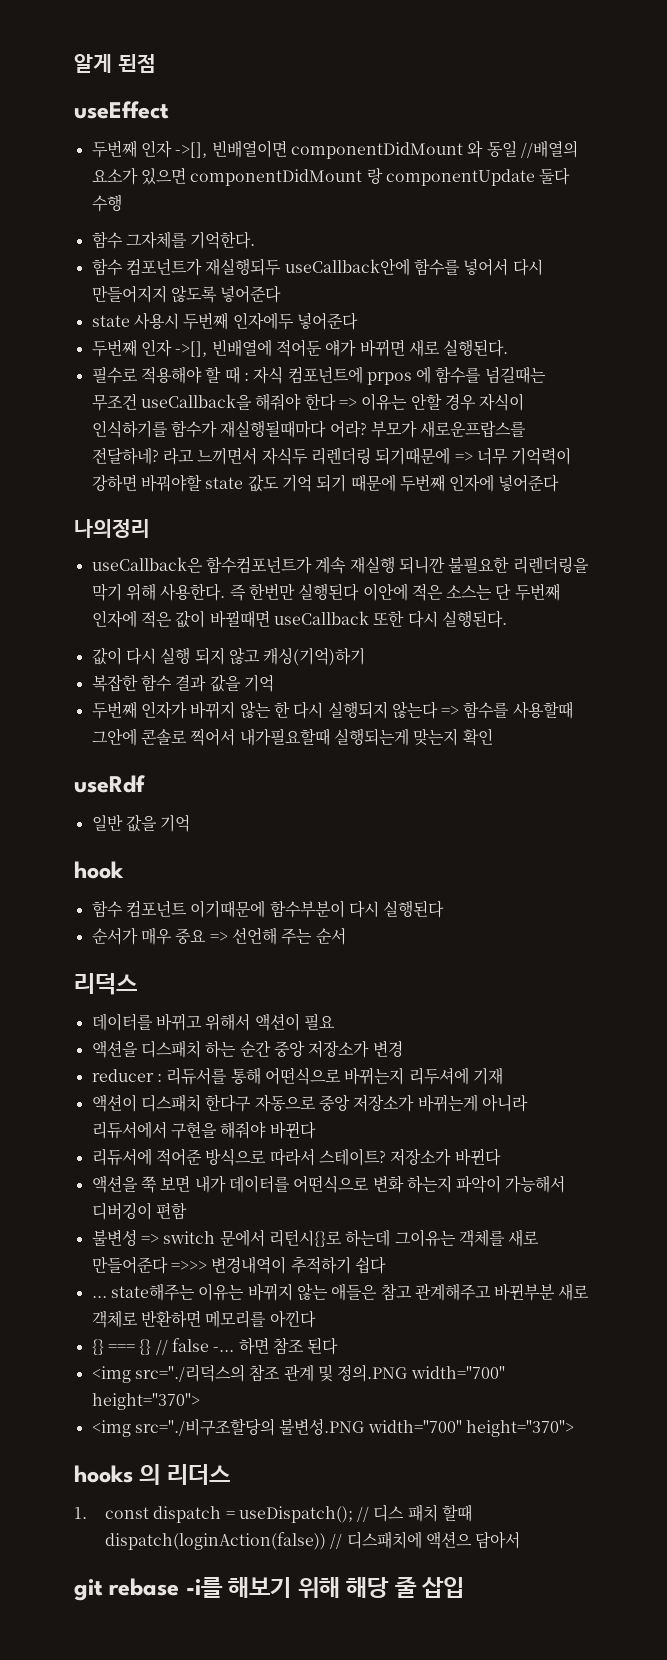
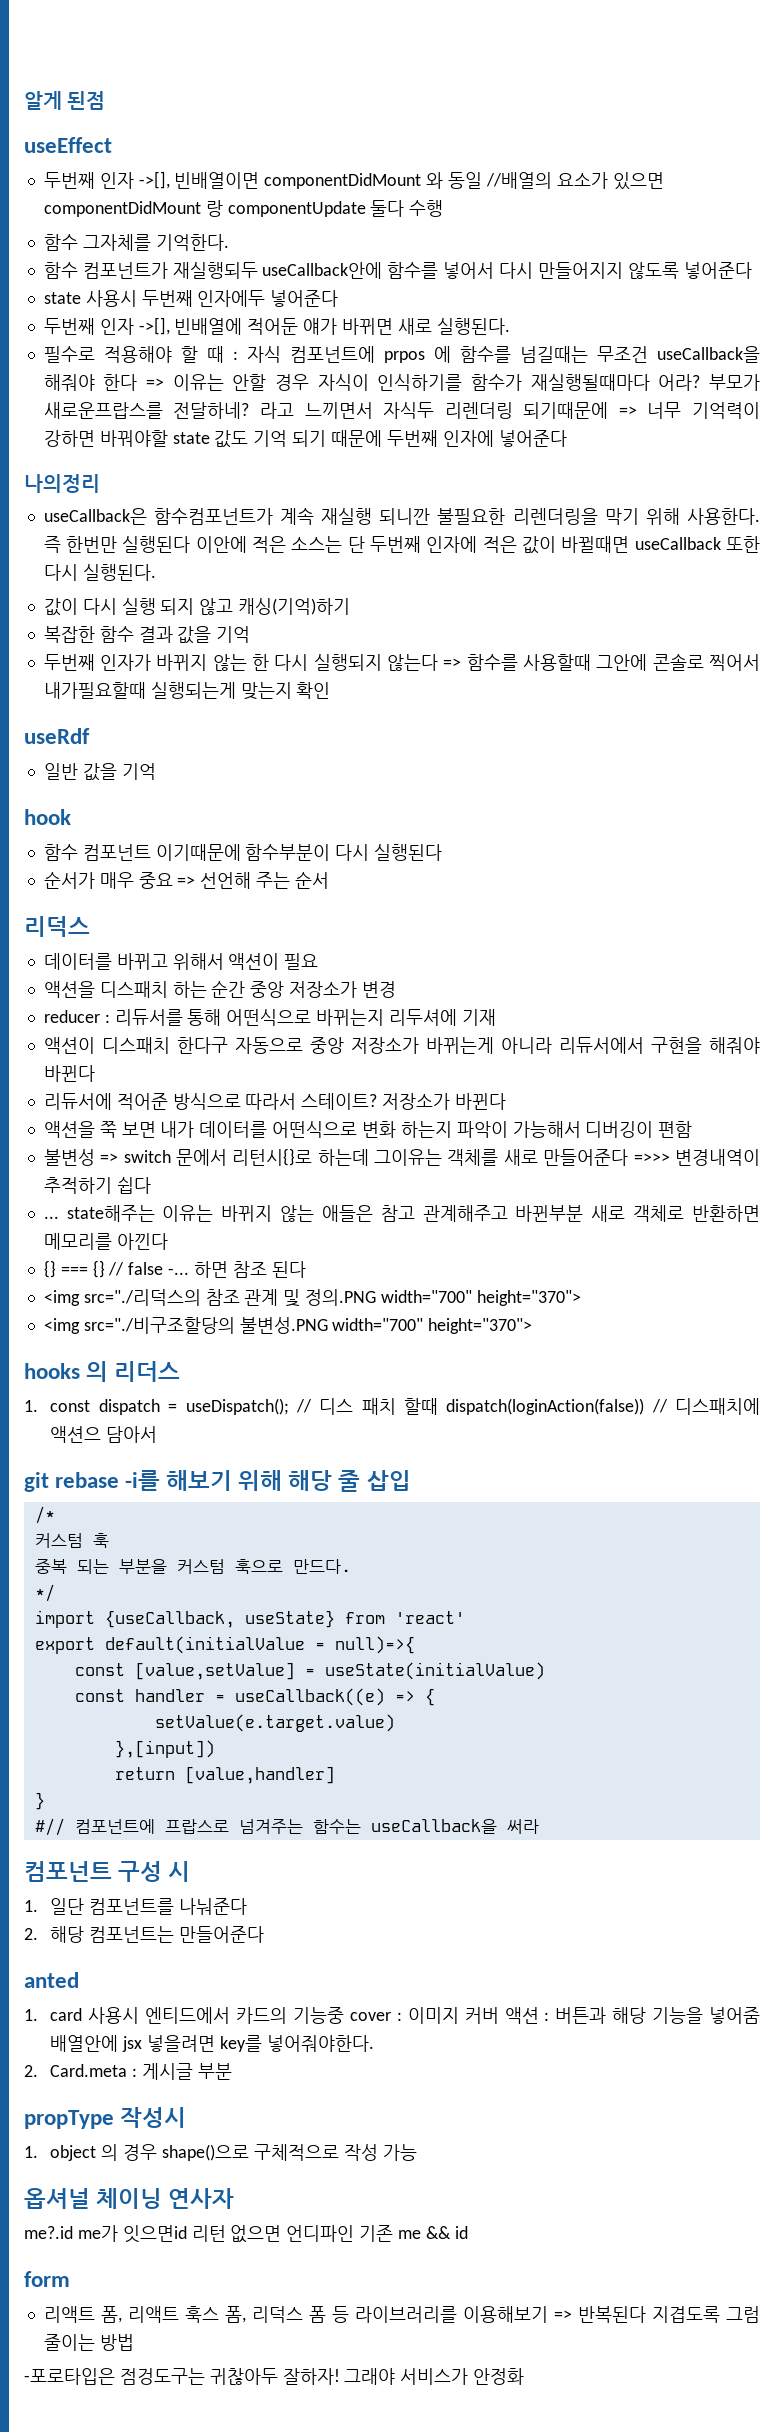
(465, 1587) none -> [34,1506,55,1524] [34,1533,109,1548] [34,1559,351,1574] [34,1584,55,1602] [34,1610,465,1628] [34,1636,415,1654] [74,1662,545,1680] [74,1688,435,1706] [154,1714,395,1732] [114,1740,215,1758] [114,1766,335,1784] [34,1792,45,1810] [34,1818,539,1836] [24,1861,191,1882] [24,1898,248,1915] [24,1926,265,1943] [24,1972,79,1988] [24,2007,760,2024] [50,2035,374,2052] [24,2063,233,2080] [24,2107,187,2129] [24,2144,417,2161] [24,2188,235,2209] [24,2225,468,2243] [24,2271,70,2287] [43,2306,760,2323] [43,2334,134,2351] [24,2368,525,2385] // /* // 커스텀 훅 // 중복 되는 부분을 커스텀 훅으로 만드다. // */ // import {useCallback, useState} from 'react' // export default(initialValue = null)=>{ // const [value,setValue] = useState(initialValue) // const handler = useCallback((e) => { // setValue(e.target.value) // },[input]) // return [value,handler] // } // #// 컴포넌트에 프랍스로 넘겨주는 함수는 useCallback을 써라 // 컴포넌트 구성 시 // 1. 일단 컴포넌트를 나눠준다 // 2. 해당 컴포넌트는 만들어준다 // anted // 1. card 사용시 엔티드에서 카드의 기능중 cover : 이미지 커버 액션 : 버튼과 해당 기능을 넣어줌 배열안에 jsx 넣을려면 key를 넣어줘야한다. // 2. Card.meta : 게시글 부분 // propType 작성시 // 1. object 의 경우 shape()으로 구체적으로 작성 가능 // 옵셔널 체이닝 연사자 // me?.id me가 잇으면id 리턴 없으면 언디파인 기존 me && id // form // 리액트 폼, 리액트 훅스 폼, 리덕스 폼 등 라이브러리를 이용해보기 => 반복된다 지겹도록 그럼 줄이는 방법 // -포로타입은 점겅도구는 귀찮아두 잘하자! 그래야 서비스가 안정화

